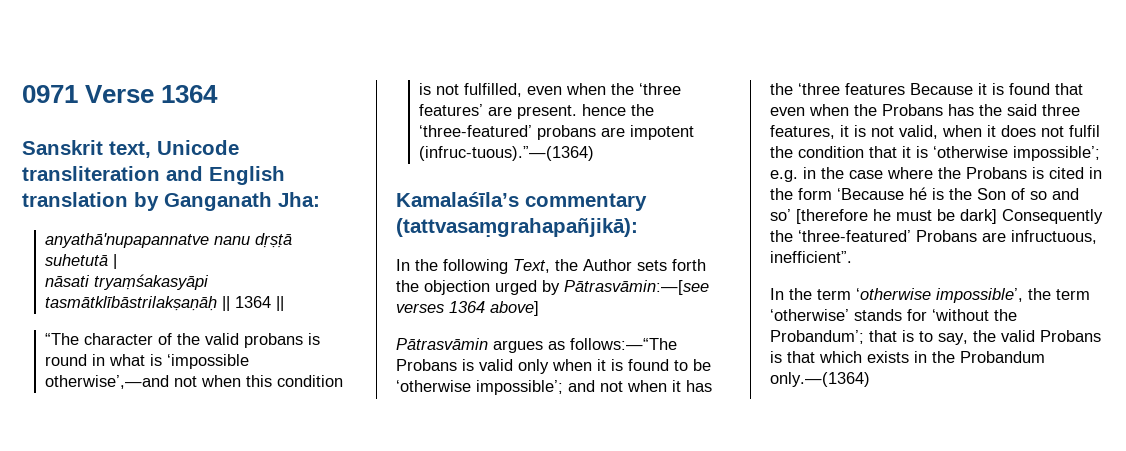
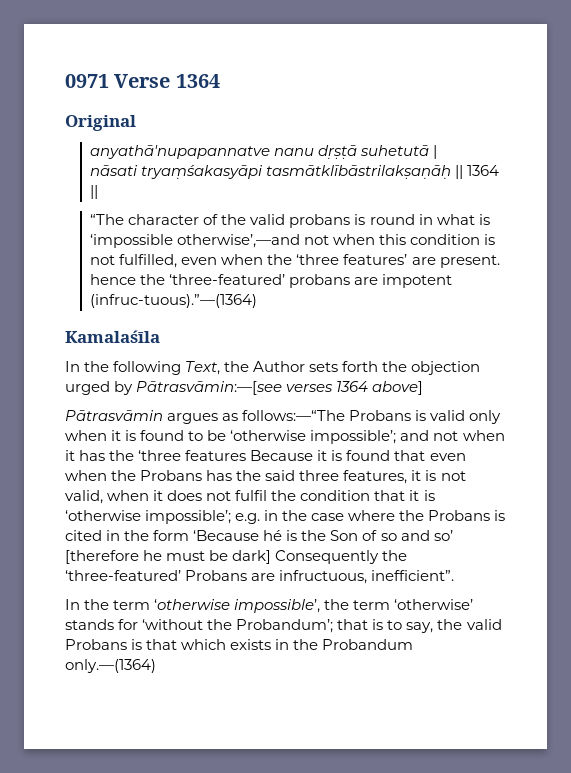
[22,140,239,158] [22,166,285,185] [22,192,320,211] Sanskrit text, Unicode transliteration and English translation by Ganganath Jha: -> [65,115,136,131] Original
[396,192,647,211] [396,218,638,237] Kamalaśīla’s commentary (tattvasaṃgrahapañjikā): -> [65,330,160,343] Kamalaśīla

